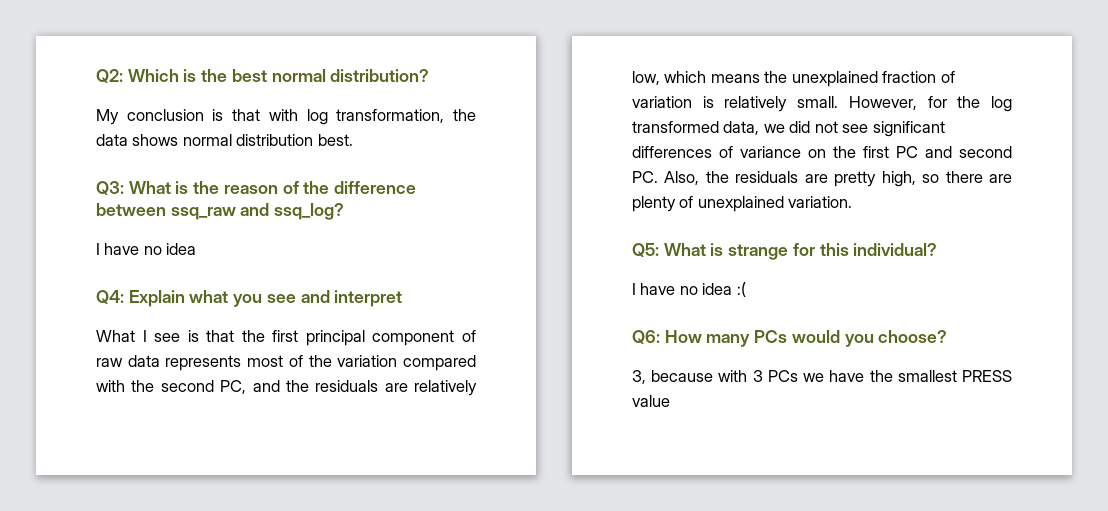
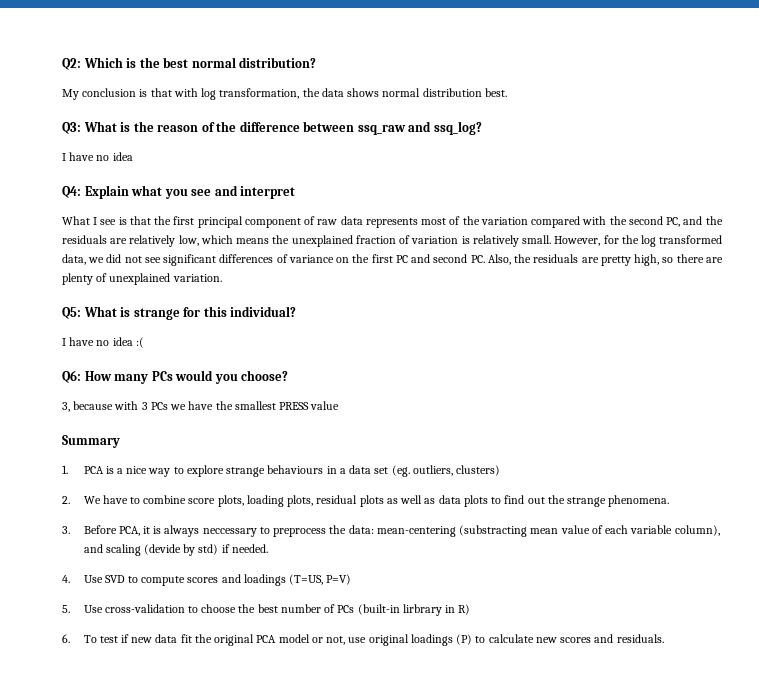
(670, 401) none -> [62,435,120,448] [62,465,501,477] [62,495,670,507] [62,525,720,537] [83,544,268,556] [62,574,352,586] [62,604,471,616] [62,634,664,646] // Summary // 1. PCA is a nice way to explore strange behaviours in a data set (eg. outliers, clusters) // 2. We have to combine score plots, loading plots, residual plots as well as data plots to find out the strange phenomena. // 3. Before PCA, it is always neccessary to preprocess the data: mean-centering (substracting mean value of each variable column), and scaling (devide by std) if needed. // 4. Use SVD to compute scores and loadings (T=US, P=V) // 5. Use cross-validation to choose the best number of PCs (built-in lirbrary in R) // 6. To test if new data fit the original PCA model or not, use original loadings (P) to calculate new scores and residuals.

